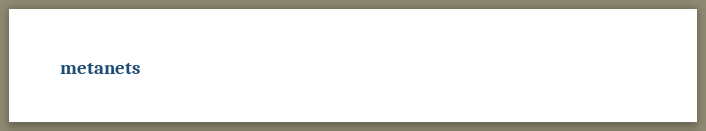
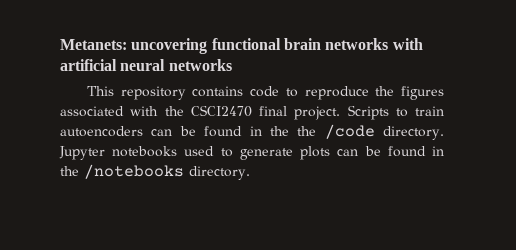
[60,63,140,74] metanets -> [60,38,423,54] [60,59,232,71] [86,86,444,100] [60,105,444,120] [60,124,445,140] [59,146,445,160] [60,164,250,180] Metanets: uncovering functional brain networks with artificial neural networks // This repository contains code to reproduce the figures associated with the CSCI2470 final project. Scripts to train autoencoders can be found in the the /code directory. Jupyter notebooks used to generate plots can be found in the /notebooks directory.

